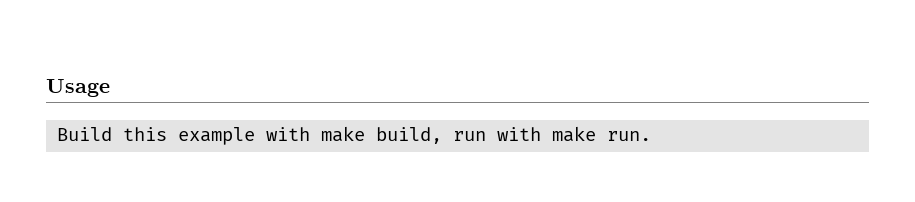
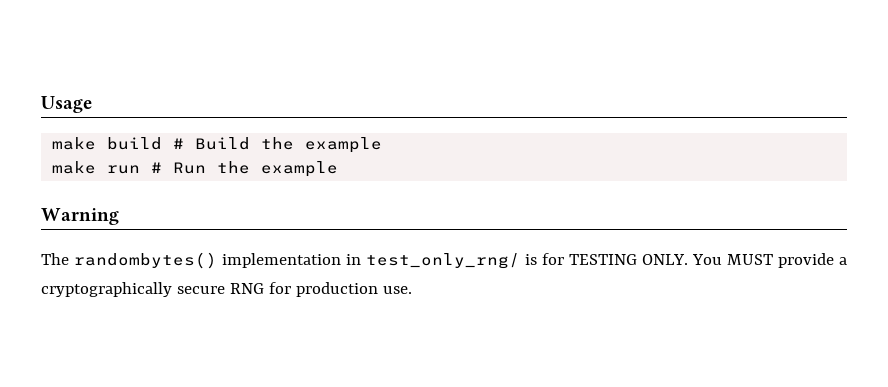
[57,126,652,145] Build this example with make build, run with make run. -> [52,137,383,153] [52,161,339,177] [41,208,119,225] [41,252,847,269] [41,282,412,297] make build # Build the example // make run # Run the example // Warning // The randombytes() implementation in test_only_rng/ is for TESTING ONLY. You MUST provide a cryptographically secure RNG for production use.

